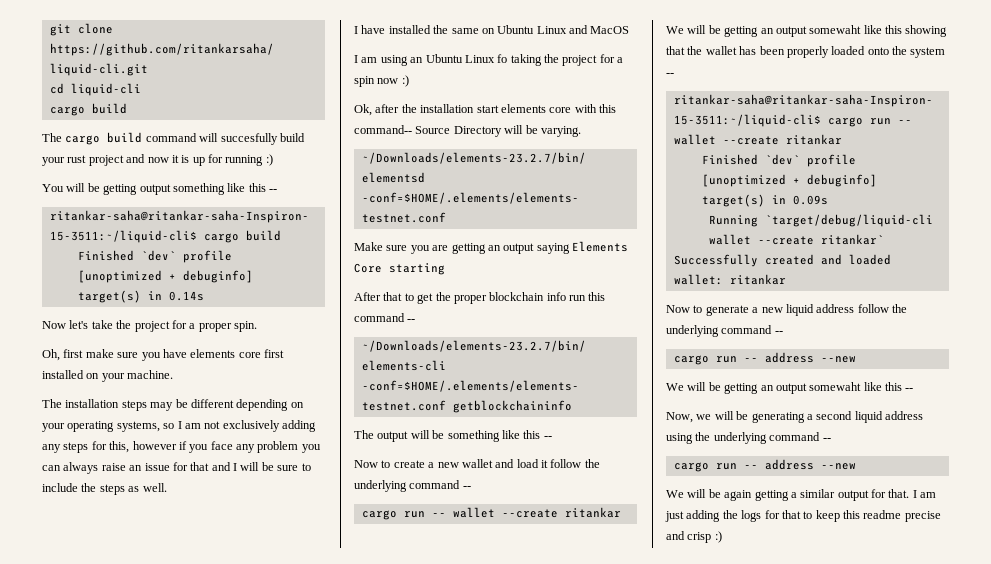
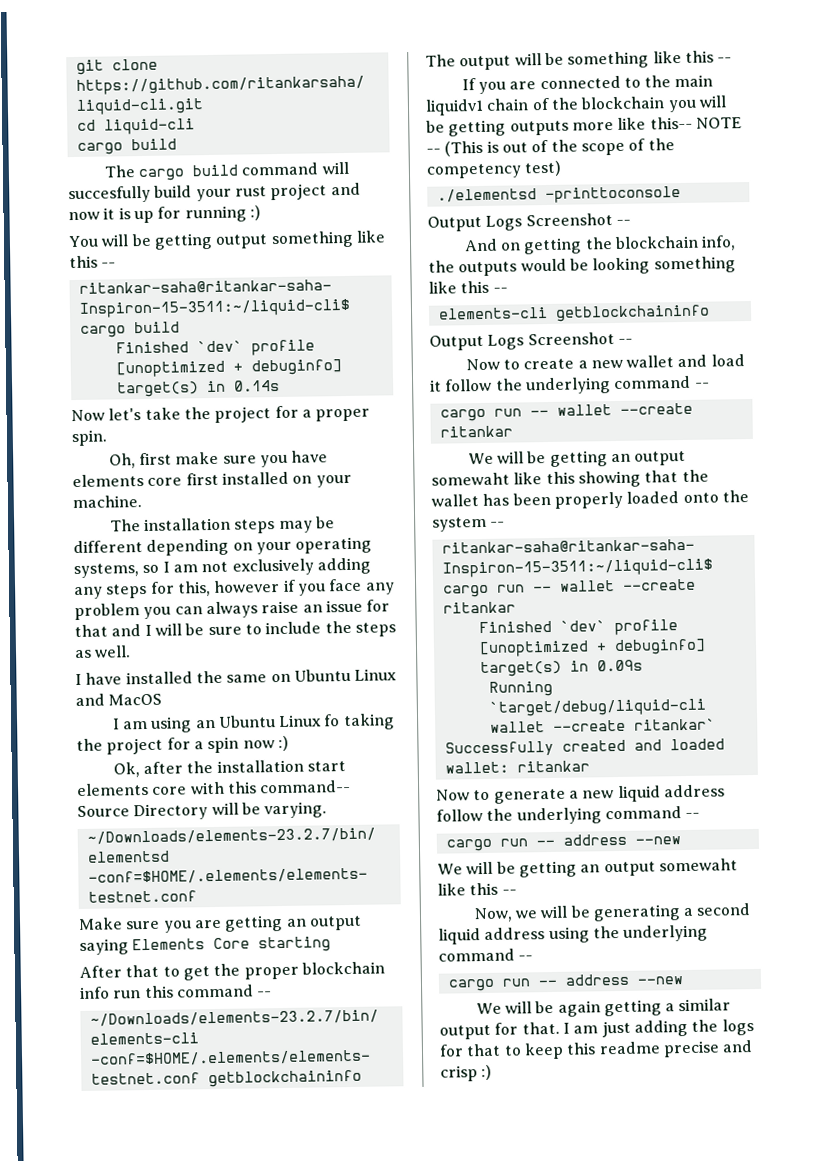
(552, 437) none -> [461,74,714,95] [425,95,727,116] [426,116,742,137] [426,138,675,157] [426,160,563,179] [436,186,681,204] [427,213,631,232] [463,235,737,255] [428,256,736,277] [428,280,508,294] [437,304,710,322] [429,332,633,351] // If you are connected to the main liquidv1 chain of the blockchain you will be getting outputs more like this-- NOTE -- (This is out of the scope of the competency test) // ./elementsd -printtoconsole // Output Logs Screenshot -- // And on getting the blockchain info, the outputs would be looking something like this -- // elements-cli getblockchaininfo // Output Logs Screenshot --

